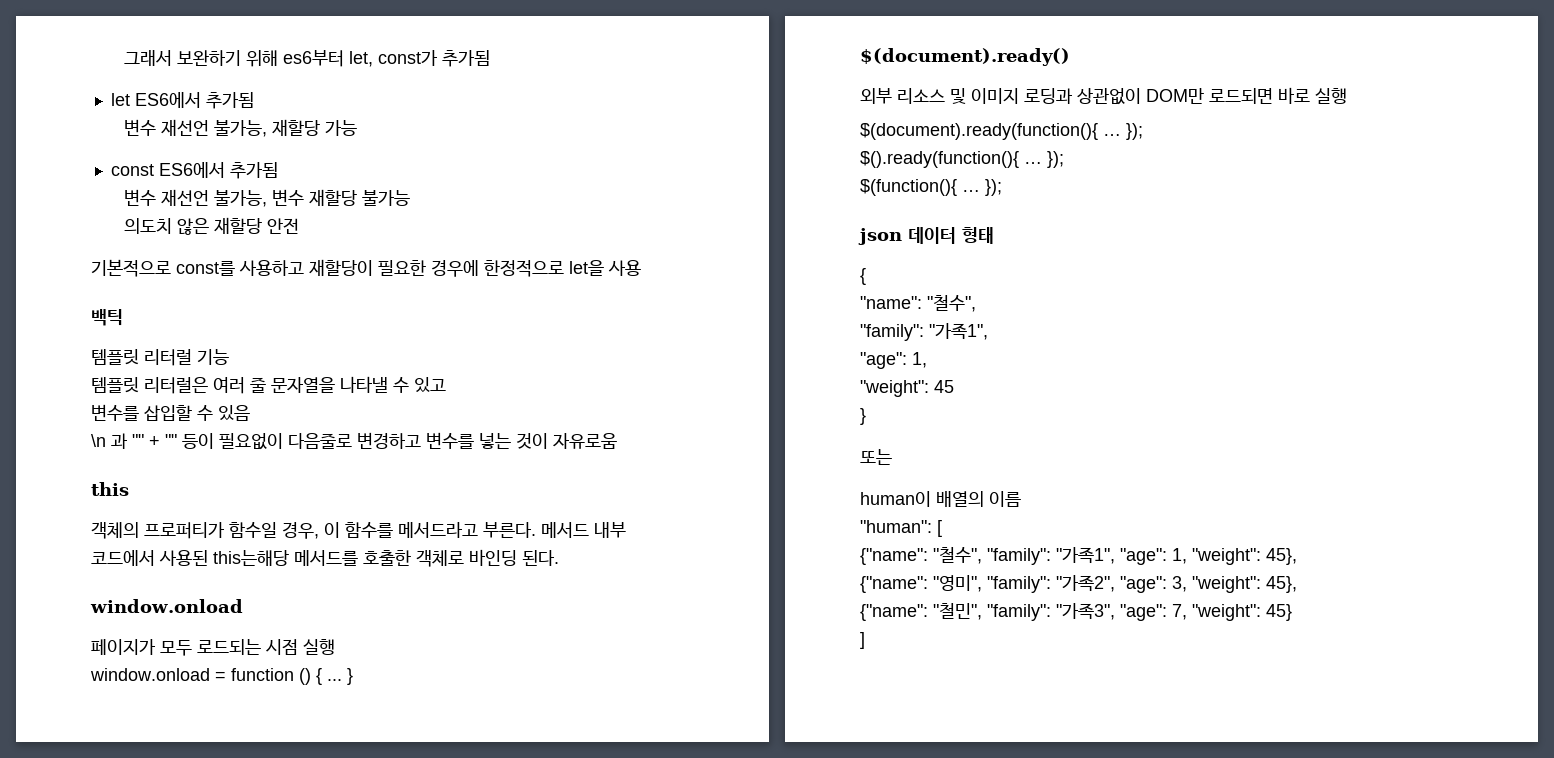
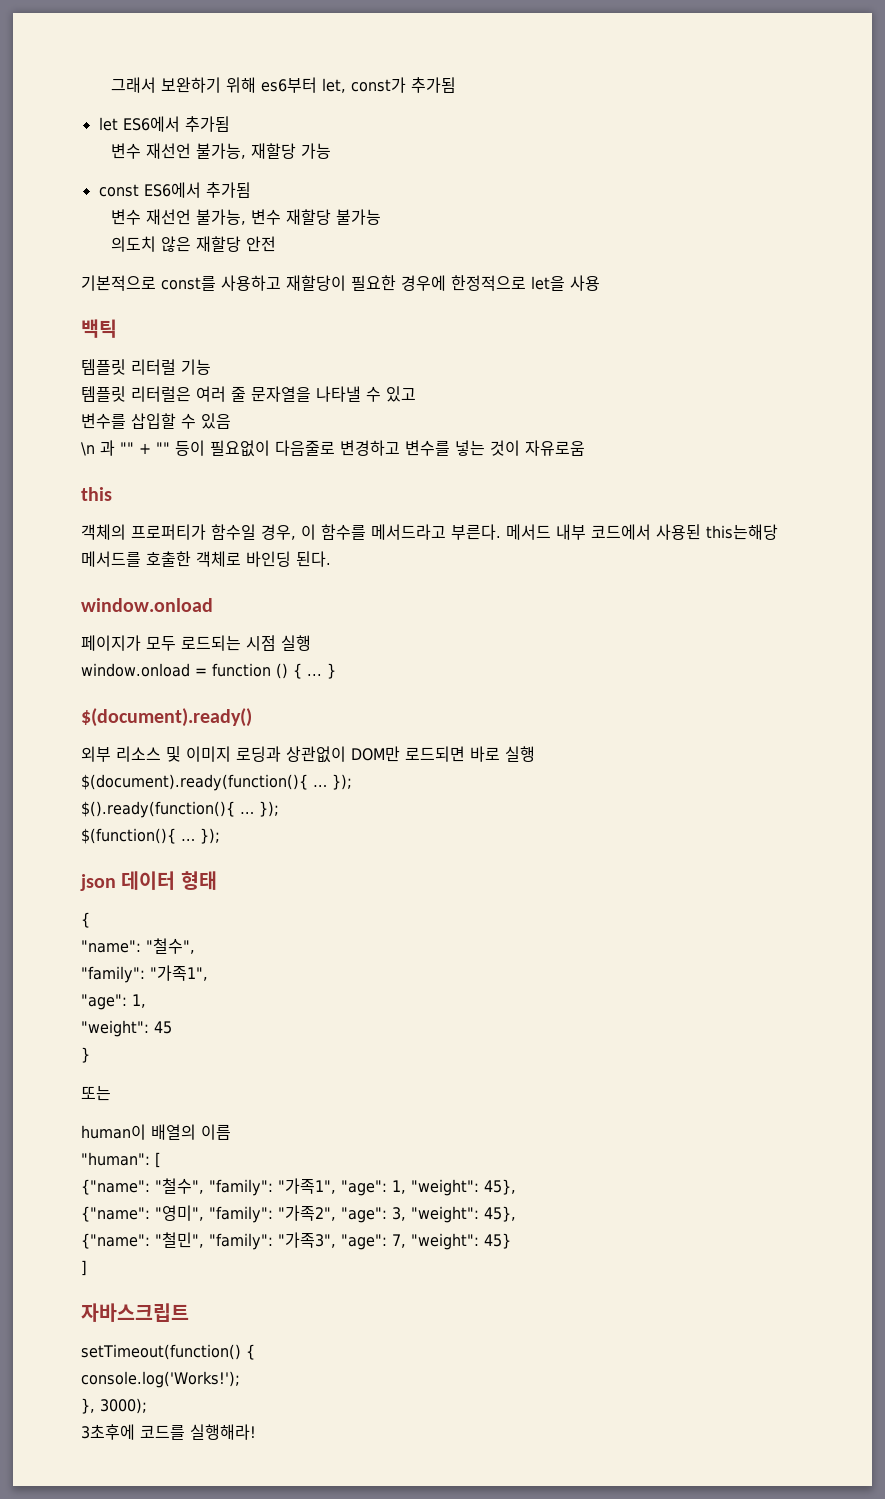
(865, 640) none -> [81,1303,189,1322] [81,1344,255,1360] [81,1371,240,1388] [81,1398,147,1414] [81,1424,256,1440] // 자바스크립트 // setTimeout(function() { // console.log('Works!'); // }, 3000); // 3초후에 코드를 실행해라!

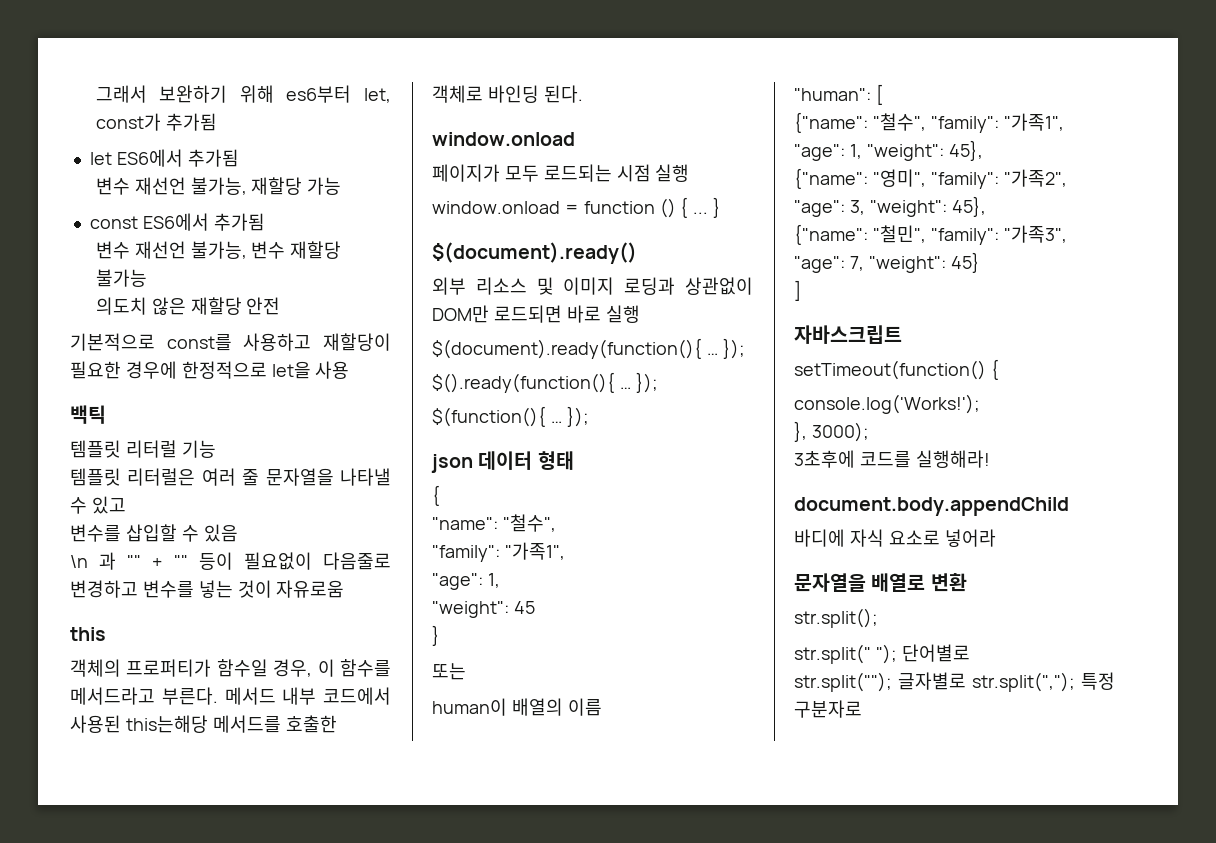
(256, 1432) none -> [794,497,1069,516] [794,529,996,547] [794,573,967,592] [794,608,878,628] [794,644,970,664] [794,672,1115,692] [794,700,862,718] // document.body.appendChild // 바디에 자식 요소로 넣어라 // 문자열을 배열로 변환 // str.split(); // str.split(" "); 단어별로 // str.split(""); 글자별로 str.split(","); 특정 구분자로

